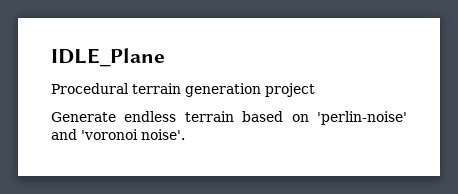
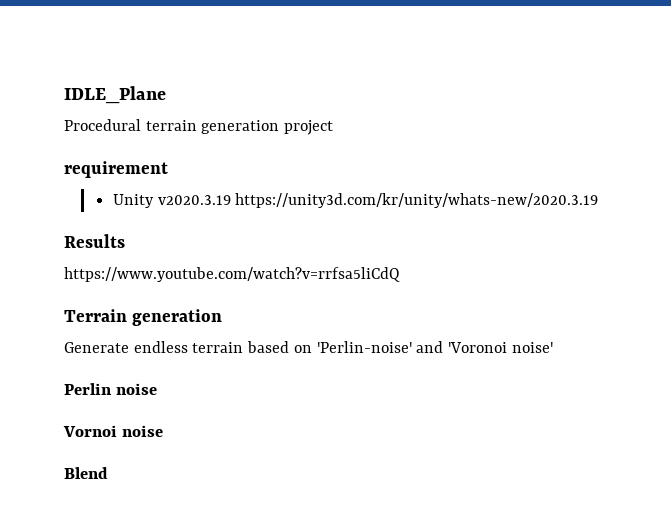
(315, 90) none -> [64,161,168,178] [112,193,599,208] [64,234,125,248] [64,267,400,282] [64,309,223,326] // requirement // Unity v2020.3.19 https://unity3d.com/kr/unity/whats-new/2020.3.19 // Results // https://www.youtube.com/watch?v=rrfsa5liCdQ // Terrain generation
[317,111,407,125] [51,129,185,140] 'perlin-noise' and 'voronoi noise'. -> [316,341,553,353] [64,383,157,395] [63,425,163,437] [64,467,108,479] 'Perlin-noise' and 'Voronoi noise' // Perlin noise // Vornoi noise // Blend

